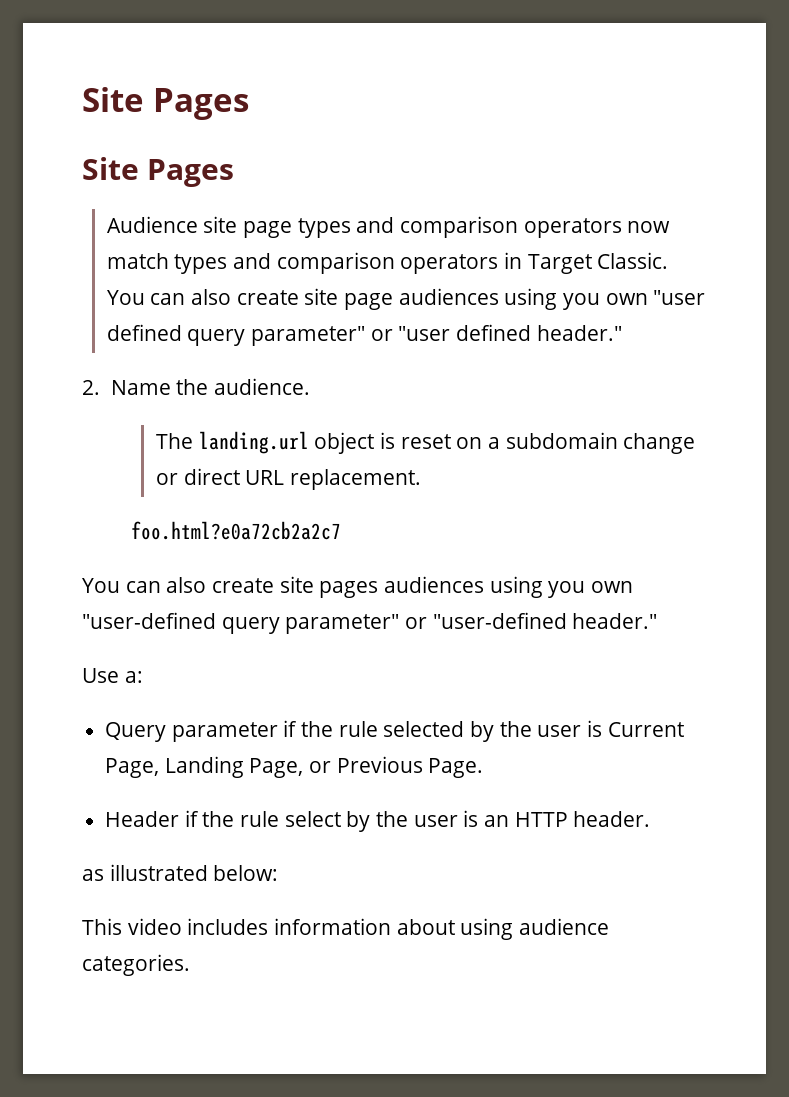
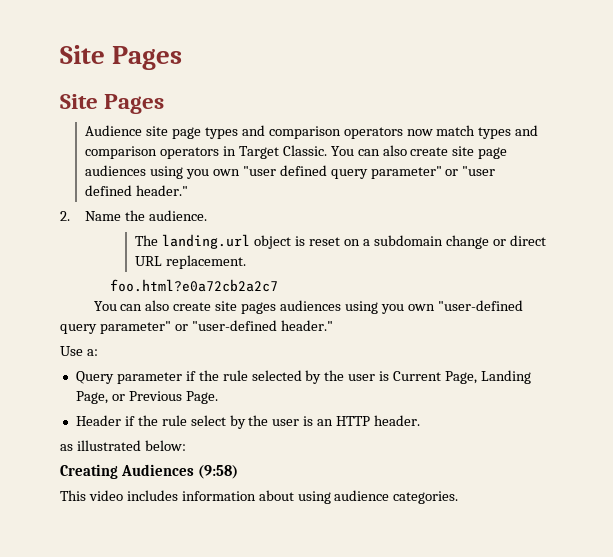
(279, 873) none -> [60,464,238,479] // Creating Audiences (9:58)

